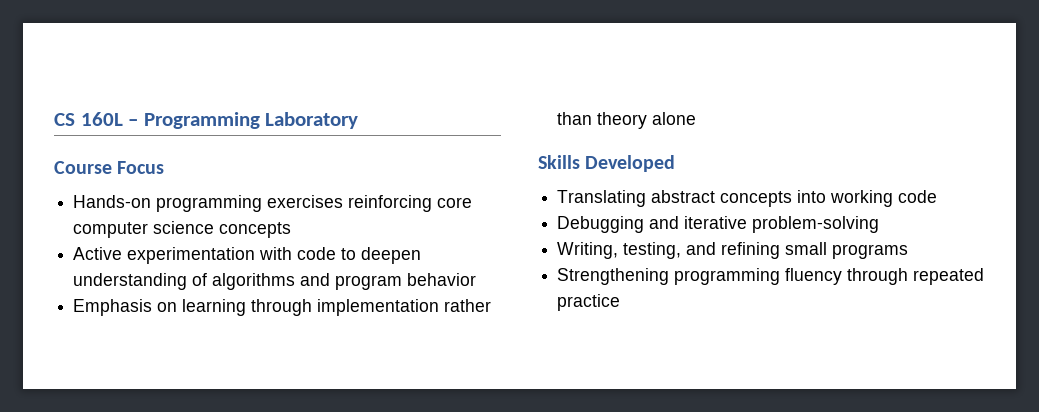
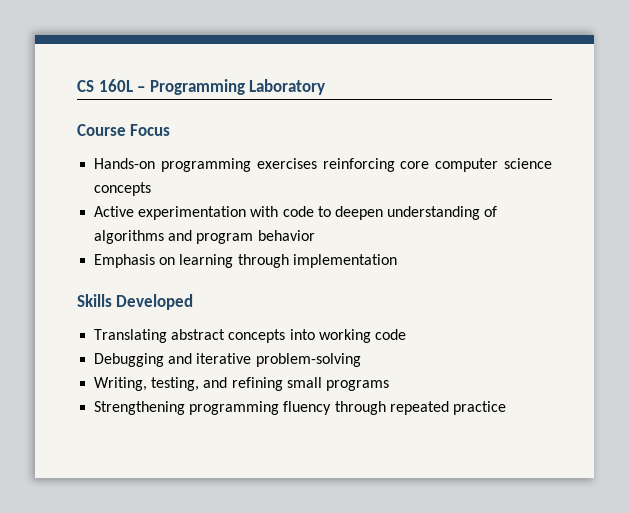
[444,299,492,312] [557,112,697,129] rather than theory alone -> (397, 261) none

